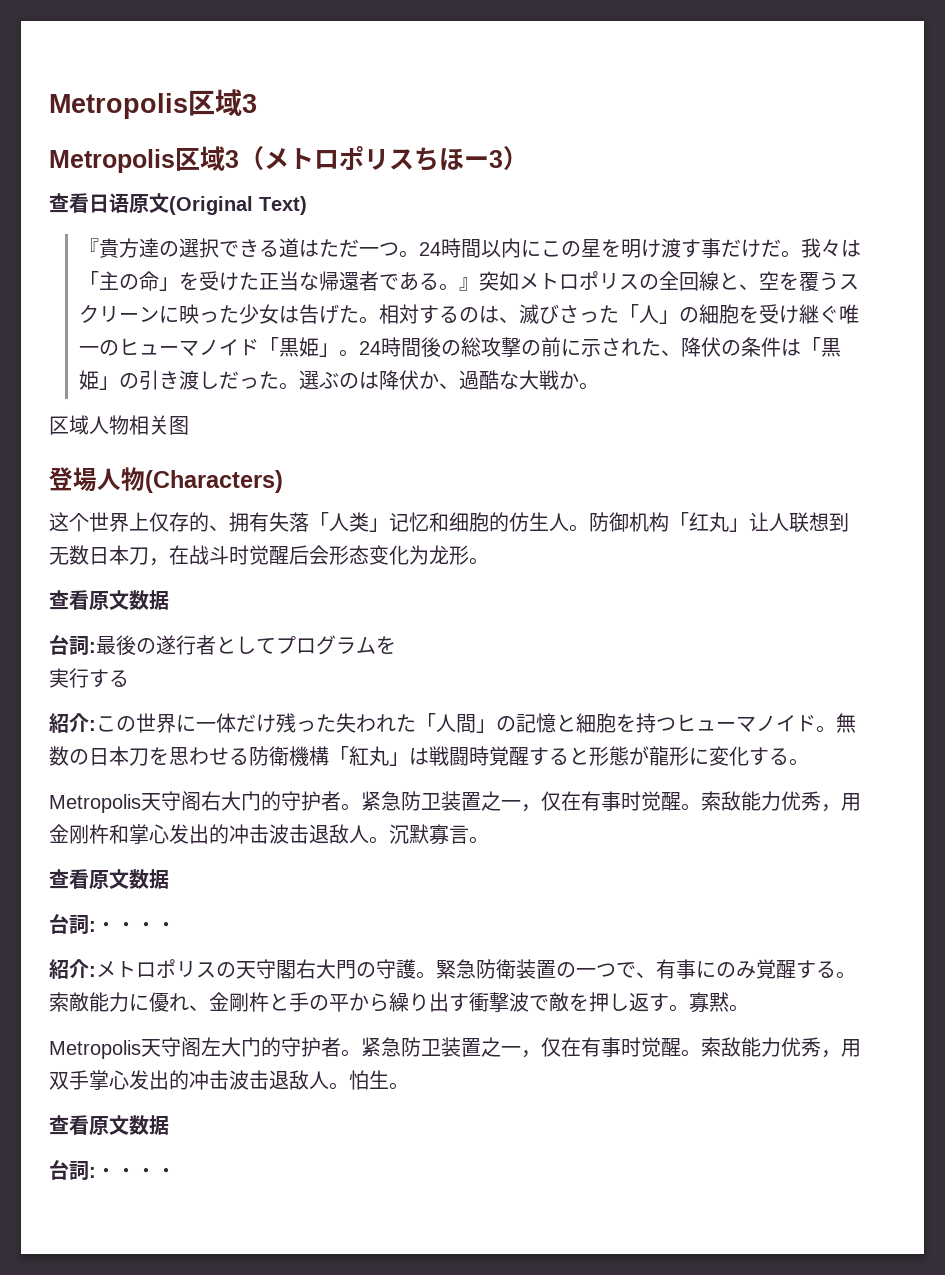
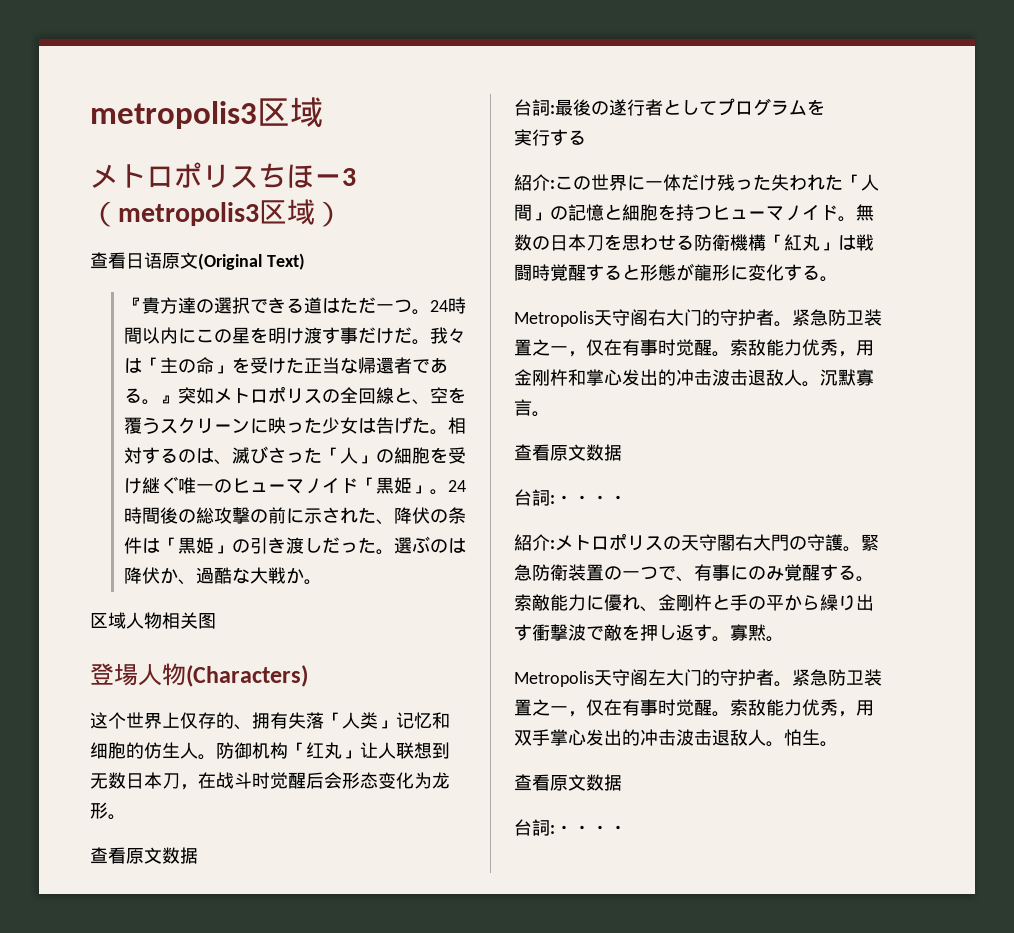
[49,89,257,119] [49,146,264,173] Metropolis区域3 // Metropolis区域3（ -> [90,97,323,129] metropolis3区域 //
(503, 159) none -> [90,199,315,227] （metropolis3区域

